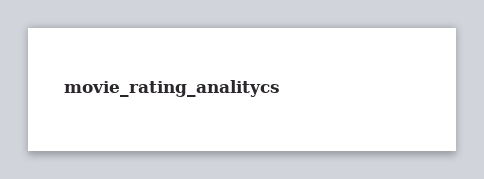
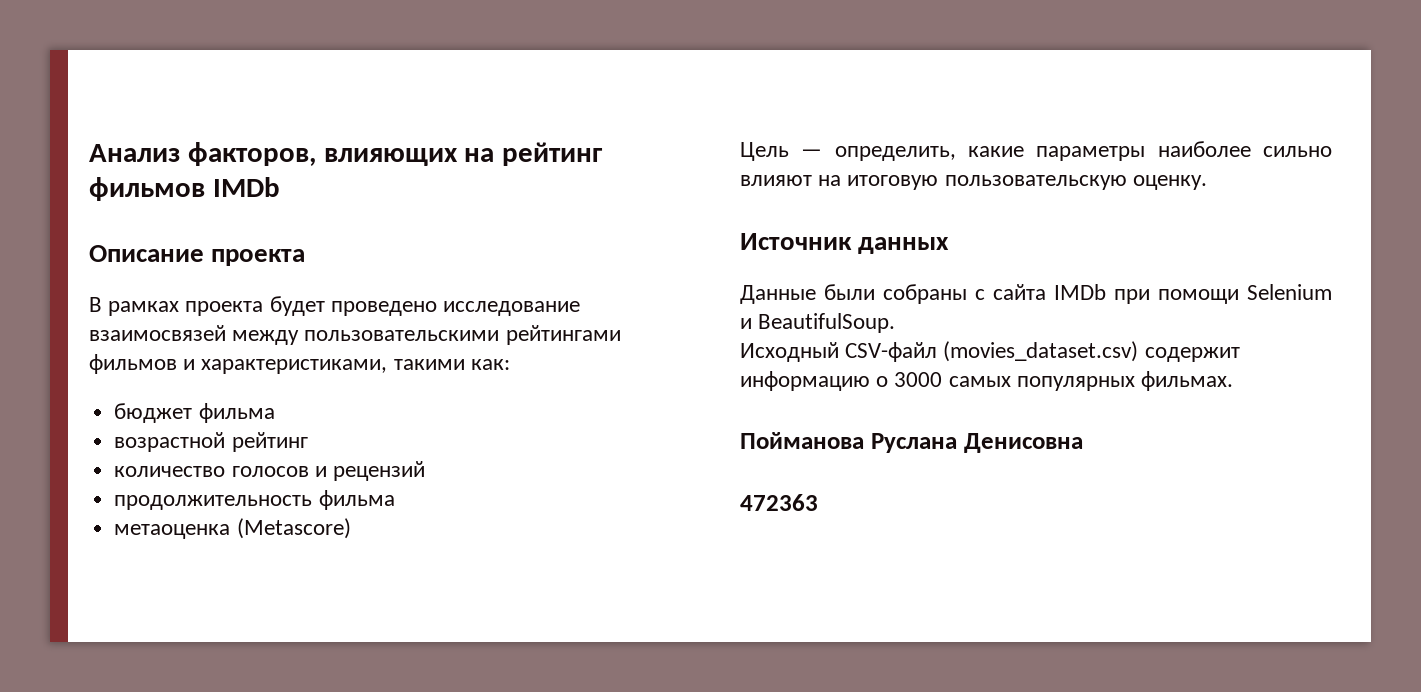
[64,80,280,97] movie_rating_analitycs -> [89,142,604,166] [89,177,280,201] [89,245,306,266] [89,296,581,316] [89,325,621,345] [89,354,510,374] [114,403,275,423] [114,432,308,452] [114,461,425,481] [114,490,395,510] [114,518,351,539] [740,141,1332,161] [740,175,1207,190] [740,233,950,254] [740,284,1332,304] [740,313,896,333] [740,341,1240,362] [740,371,1234,391] [740,432,1083,453] [740,494,818,511] Анализ факторов, влияющих на рейтинг фильмов IMDb // Описание проекта // В рамках проекта будет проведено исследование взаимосвязей между пользовательскими рейтингами фильмов и характеристиками, такими как: // бюджет фильма // возрастной рейтинг // количество голосов и рецензий // продолжительность фильма // метаоценка (Metascore) // Цель — определить, какие параметры наиболее сильно влияют на итоговую пользовательскую оценку. // Источник данных // Данные были собраны с сайта IMDb при помощи Selenium и BeautifulSoup. // Исходный CSV-файл (movies_dataset.csv) содержит информацию о 3000 самых популярных фильмах. // Пойманова Руслана Денисовна // 472363

